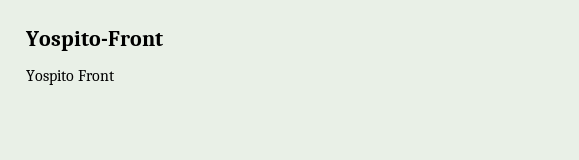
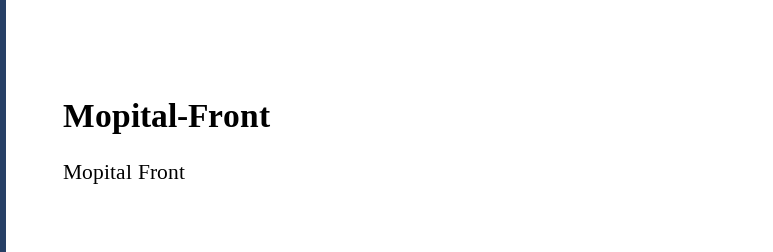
[25,31,163,51] [26,70,74,85] Yospito-Front // Yospito -> [63,103,271,134] [63,165,132,184] Mopital-Front // Mopital

